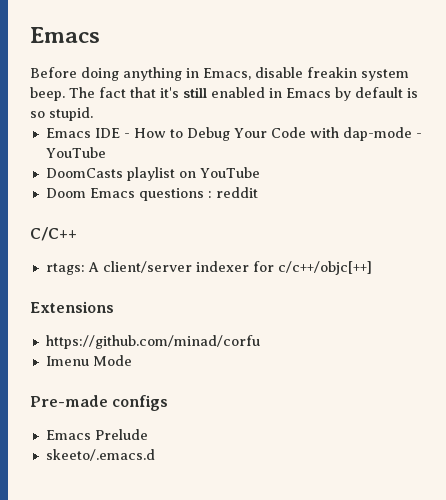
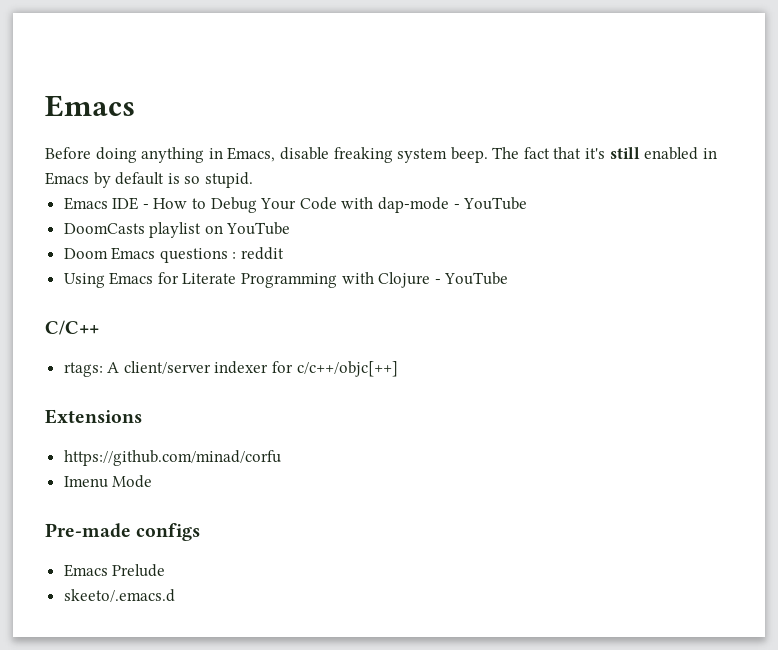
[307,67,357,78] freakin -> [333,147,393,163] freaking
(258, 192) none -> [63,272,509,288] // Using Emacs for Literate Programming with Clojure - YouTube

